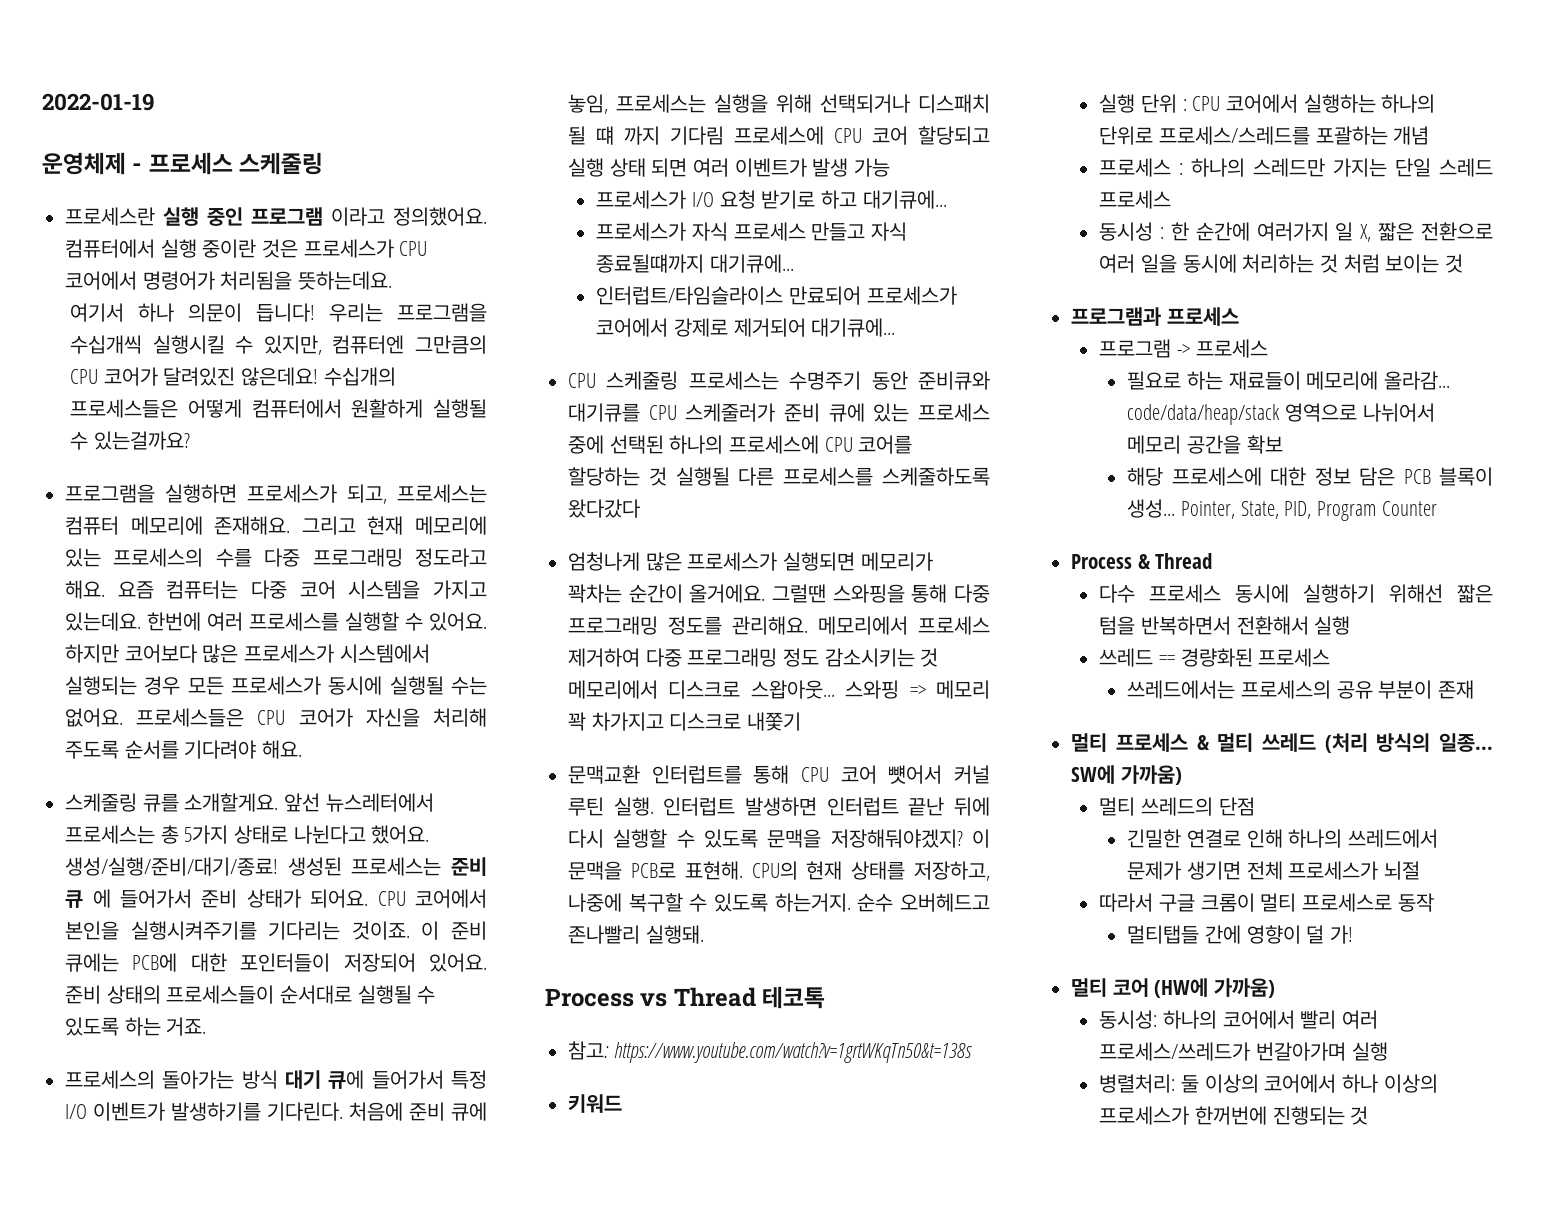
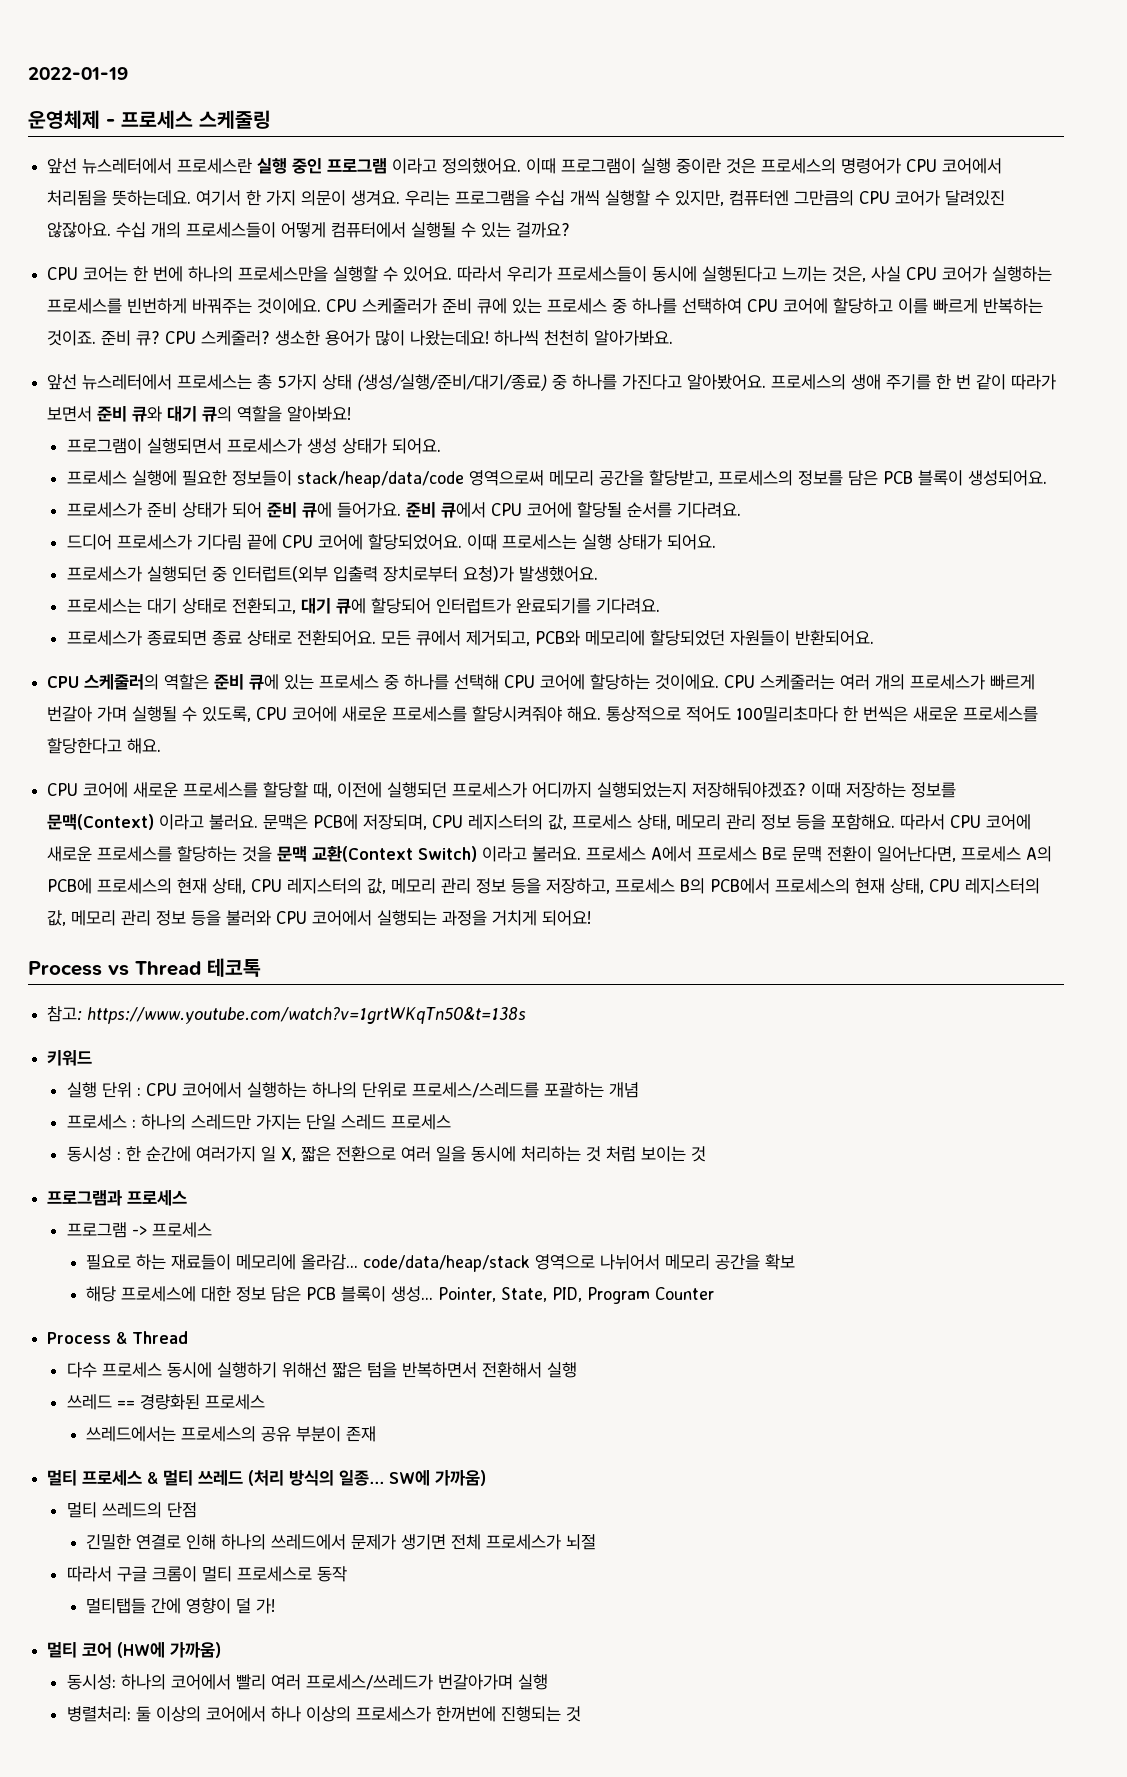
(324, 163) none -> [47,158,173,174] 앞선 뉴스레터에서
[65,239,156,258] 컴퓨터에서 -> [526,158,637,174] 이때 프로그램이
[303,239,428,258] [65,271,215,290] 프로세스가 CPU 코어에서 명령어가 -> [761,158,1003,174] 프로세스의 명령어가 CPU 코어에서
[70,303,487,322] [70,335,225,354] // 여기서 하나 의문이 듭니다! 우리는 프로그램을 수십개씩 실행시킬 -> [196,190,651,206] 여기서 한 가지 의문이 생겨요. 우리는 프로그램을 수십 개씩 실행할
[241,367,396,386] [70,399,179,418] 않은데요! 수십개의 프로세스들은 -> [47,222,277,238] 않잖아요. 수십 개의 프로세스들이
[351,399,487,418] [70,431,190,450] [65,484,487,504] [65,516,487,535] [65,548,487,567] [65,580,487,599] [65,612,487,631] [65,644,430,663] [65,676,487,695] [65,708,487,727] [65,740,303,759] [65,793,434,812] [65,825,430,844] [65,857,487,876] [65,889,487,908] [65,921,487,940] [65,953,487,972] [65,985,436,1004] [65,1017,207,1036] [65,1070,487,1089] [65,1102,487,1121] [568,94,990,114] [568,126,990,145] [568,158,891,177] [596,190,947,209] [596,222,907,241] [596,254,794,273] [596,286,957,305] [596,318,896,337] [568,371,990,390] [568,403,641,422] 원활하게 실행될 수 있는걸까요? // 프로그램을 실행하면 프로세스가 되고, 프로세스는 컴퓨터 메모리에 존재해요. 그리고 현재 메모리에 있는 프로세스의 수를 다중 프로그래밍 정도라고 해요. 요즘 컴퓨터는 다중 코어 시스템을 가지고 있는데요. 한번에 여러 프로세스를 실행할 수 있어요. 하지만 코어보다 많은 프로세스가 시스템에서 실행되는 경우 모든 프로세스가 동시에 실행될 수는 없어요. 프로세스들은 CPU 코어가 자신을 처리해 주도록 순서를 기다려야 해요. // 스케줄링 큐를 소개할게요. 앞선 뉴스레터에서 프로세스는 총 5가지 상태로 나뉜다고 했어요. 생성/실행/준비/대기/종료! 생성된 프로세스는 준비 큐 에 들어가서 준비 상태가 되어요. CPU 코어에서 본인을 실행시켜주기를 기다리는 것이죠. 이 준비 큐에는 PCB에 대한 포인터들이 저장되어 있어요. 준비 상태의 프로세스들이 순서대로 실행될 수 있도록 하는 거죠. // 프로세스의 돌아가는 방식 대기 큐에 들어가서 특정 I/O 이벤트가 발생하기를 기다린다. 처음에 준비 큐에 놓임, 프로세스는 실행을 위해 선택되거나 디스패치 될 떄 까지 기다림 프로세스에 CPU 코어 할당되고 실행 상태 되면 여러 이벤트가 발생 가능 // 프로세스가 I/O 요청 받기로 하고 대기큐에... // 프로세스가 자식 프로세스 만들고 자식 종료될떄까지 대기큐에... // 인터럽트/타임슬라이스 만료되어 프로세스가 코어에서 강제로 제거되어 대기큐에... // CPU 스케줄링 프로세스는 수명주기 동안 준비큐와 대기큐를 -> [411,222,571,238] [47,266,1053,282] [47,298,322,314] 실행될 수 있는 걸까요? // CPU 코어는 한 번에 하나의 프로세스만을 실행할 수 있어요. 따라서 우리가 프로세스들이 동시에 실행된다고 느끼는 것은, 사실 CPU 코어가 실행하는 프로세스를 빈번하게 바꿔주는 것이에요.
[568,435,913,454] [568,467,990,486] [568,499,641,518] [568,552,933,571] [568,584,990,603] [568,616,990,635] [568,648,939,667] [568,680,990,699] [568,712,802,731] [568,765,990,784] [568,797,990,816] [568,829,990,848] [568,861,990,881] [568,893,990,912] [568,925,704,944] 중에 선택된 하나의 프로세스에 CPU 코어를 할당하는 것 실행될 다른 프로세스를 스케줄하도록 왔다갔다 // 엄청나게 많은 프로세스가 실행되면 메모리가 꽉차는 순간이 올거에요. 그럴땐 스와핑을 통해 다중 프로그래밍 정도를 관리해요. 메모리에서 프로세스 제거하여 다중 프로그래밍 정도 감소시키는 것 메모리에서 디스크로 스왑아웃... 스와핑 => 메모리 꽉 차가지고 디스크로 내쫓기 // 문맥교환 인터럽트를 통해 CPU 코어 뻇어서 커널 루틴 실행. 인터럽트 발생하면 인터럽트 끝난 뒤에 다시 실행할 수 있도록 문맥을 저장해둬야겠지? 이 문맥을 PCB로 표현해. CPU의 현재 상태를 저장하고, 나중에 복구할 수 있도록 하는거지. 순수 오버헤드고 존나빨리 실행돼. -> [612,298,1044,314] [47,330,674,346] [47,374,1057,391] [47,406,352,422] [66,438,441,454] [66,470,1047,488] [66,502,741,518] [66,534,716,550] [66,566,598,582] [66,598,660,614] [66,630,874,646] [47,674,1036,690] [47,706,1039,722] [47,738,162,754] [47,782,957,798] [47,814,1032,830] [47,845,1053,862] [47,878,1041,894] [47,910,592,926] 중 하나를 선택하여 CPU 코어에 할당하고 이를 빠르게 반복하는 것이죠. 준비 큐? CPU 스케줄러? 생소한 용어가 많이 나왔는데요! 하나씩 천천히 알아가봐요. // 앞선 뉴스레터에서 프로세스는 총 5가지 상태 (생성/실행/준비/대기/종료) 중 하나를 가진다고 알아봤어요. 프로세스의 생애 주기를 한 번 같이 따라가 보면서 준비 큐와 대기 큐의 역할을 알아봐요! // 프로그램이 실행되면서 프로세스가 생성 상태가 되어요. // 프로세스 실행에 필요한 정보들이 stack/heap/data/code 영역으로써 메모리 공간을 할당받고, 프로세스의 정보를 담은 PCB 블록이 생성되어요. // 프로세스가 준비 상태가 되어 준비 큐에 들어가요. 준비 큐에서 CPU 코어에 할당될 순서를 기다려요. // 드디어 프로세스가 기다림 끝에 CPU 코어에 할당되었어요. 이때 프로세스는 실행 상태가 되어요. // 프로세스가 실행되던 중 인터럽트(외부 입출력 장치로부터 요청)가 발생했어요. // 프로세스는 대기 상태로 전환되고, 대기 큐에 할당되어 인터럽트가 완료되기를 기다려요. // 프로세스가 종료되면 종료 상태로 전환되어요. 모든 큐에서 제거되고, PCB와 메모리에 할당되었던 자원들이 반환되어요. // CPU 스케줄러의 역할은 준비 큐에 있는 프로세스 중 하나를 선택해 CPU 코어에 할당하는 것이에요. CPU 스케줄러는 여러 개의 프로세스가 빠르게 번갈아 가며 실행될 수 있도록, CPU 코어에 새로운 프로세스를 할당시켜줘야 해요. 통상적으로 적어도 100밀리초마다 한 번씩은 새로운 프로세스를 할당한다고 해요. // CPU 코어에 새로운 프로세스를 할당할 때, 이전에 실행되던 프로세스가 어디까지 실행되었는지 저장해둬야겠죠? 이때 저장하는 정보를 문맥(Context) 이라고 불러요. 문맥은 PCB에 저장되며, CPU 레지스터의 값, 프로세스 상태, 메모리 관리 정보 등을 포함해요. 따라서 CPU 코어에 새로운 프로세스를 할당하는 것을 문맥 교환(Context Switch) 이라고 불러요. 프로세스 A에서 프로세스 B로 문맥 전환이 일어난다면, 프로세스 A의 PCB에 프로세스의 현재 상태, CPU 레지스터의 값, 메모리 관리 정보 등을 저장하고, 프로세스 B의 PCB에서 프로세스의 현재 상태, CPU 레지스터의 값, 메모리 관리 정보 등을 불러와 CPU 코어에서 실행되는 과정을 거치게 되어요!

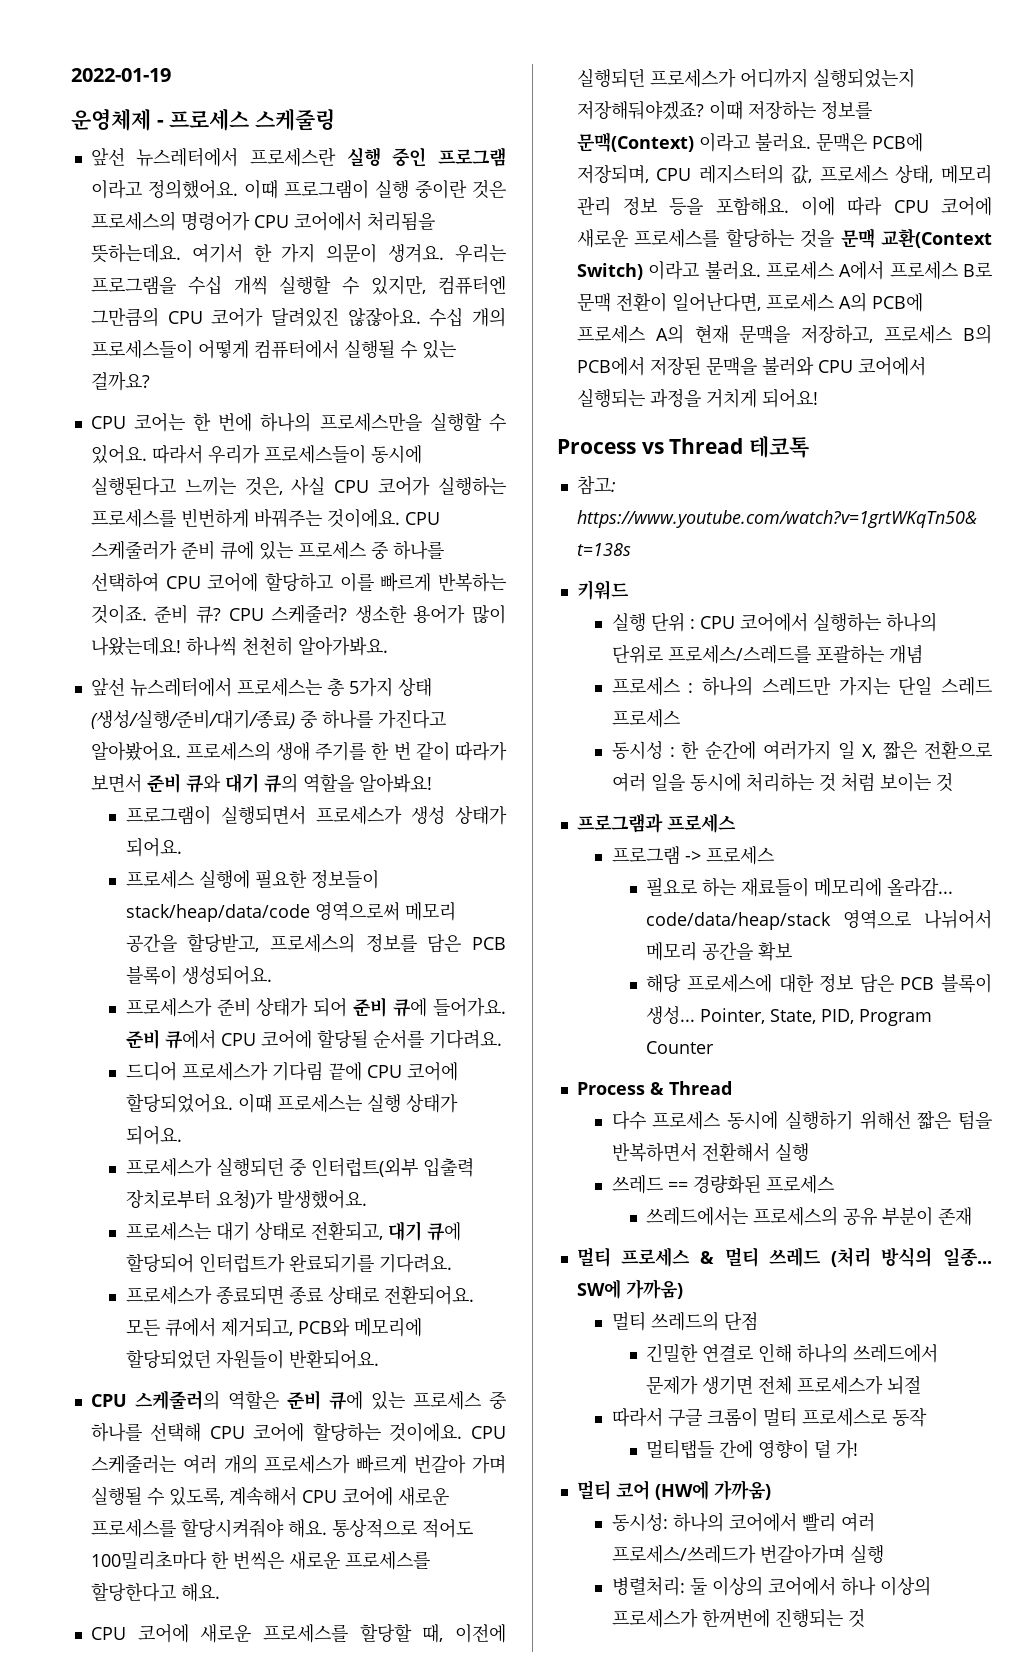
(252, 714) none -> [228,1487,297,1506] 계속해서
[900,814,946,830] 따라서 -> [801,197,883,216] 이에 따라
[97,878,1041,894] [47,910,222,926] 프로세스의 현재 상태, CPU 레지스터의 값, 메모리 관리 정보 등을 저장하고, 프로세스 B의 PCB에서 프로세스의 현재 상태, CPU 레지스터의 값, 메모리 관리 정보 등을 -> [576,324,992,344] [576,357,757,376] 프로세스 A의 현재 문맥을 저장하고, 프로세스 B의 PCB에서 저장된 문맥을

